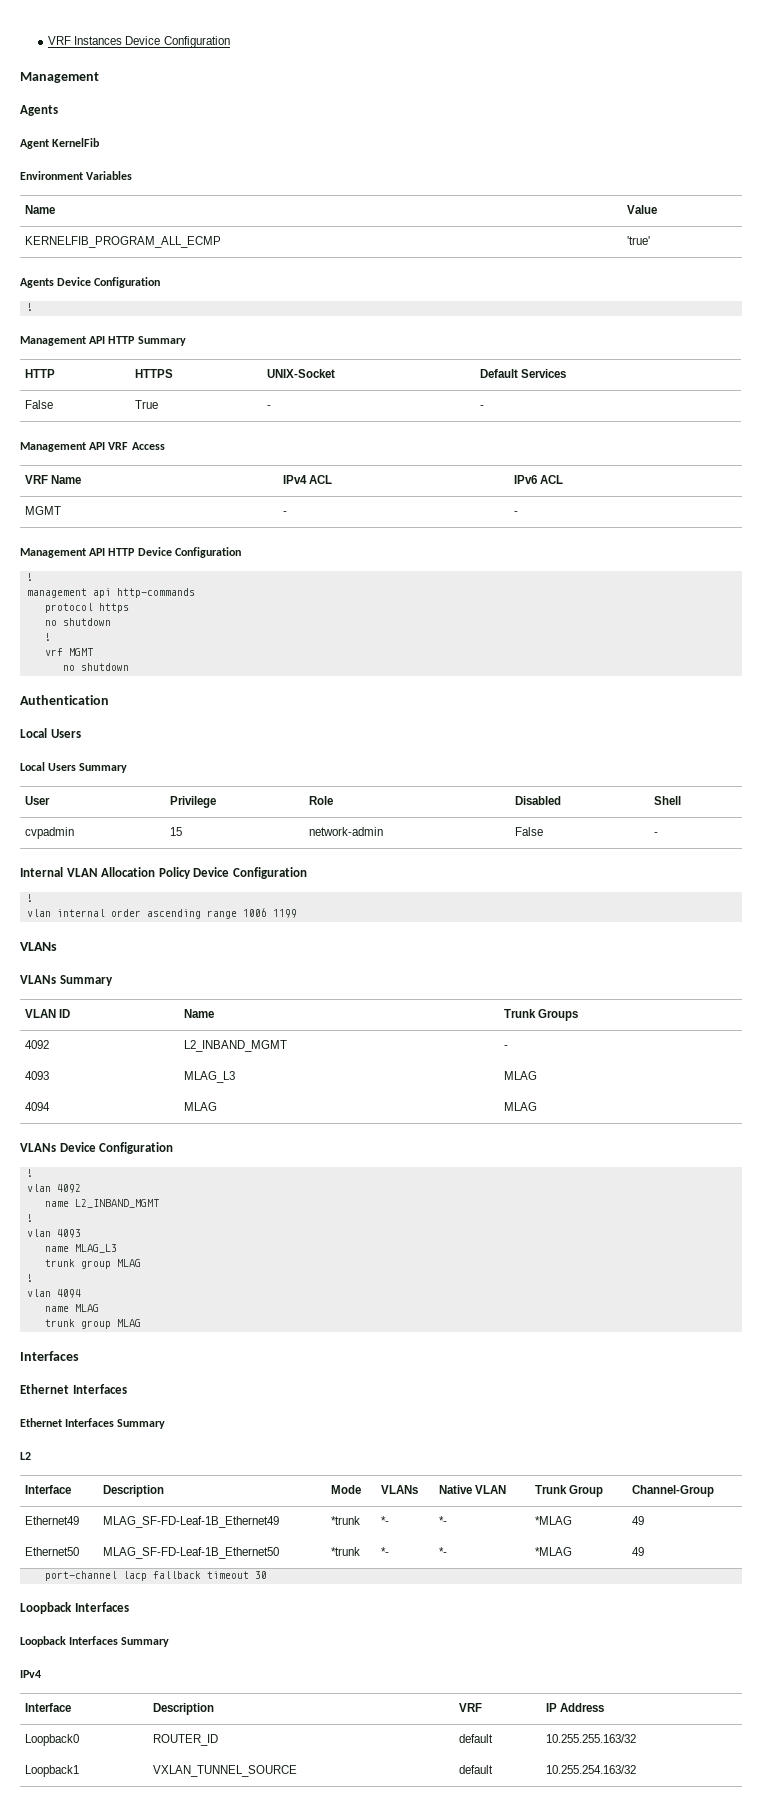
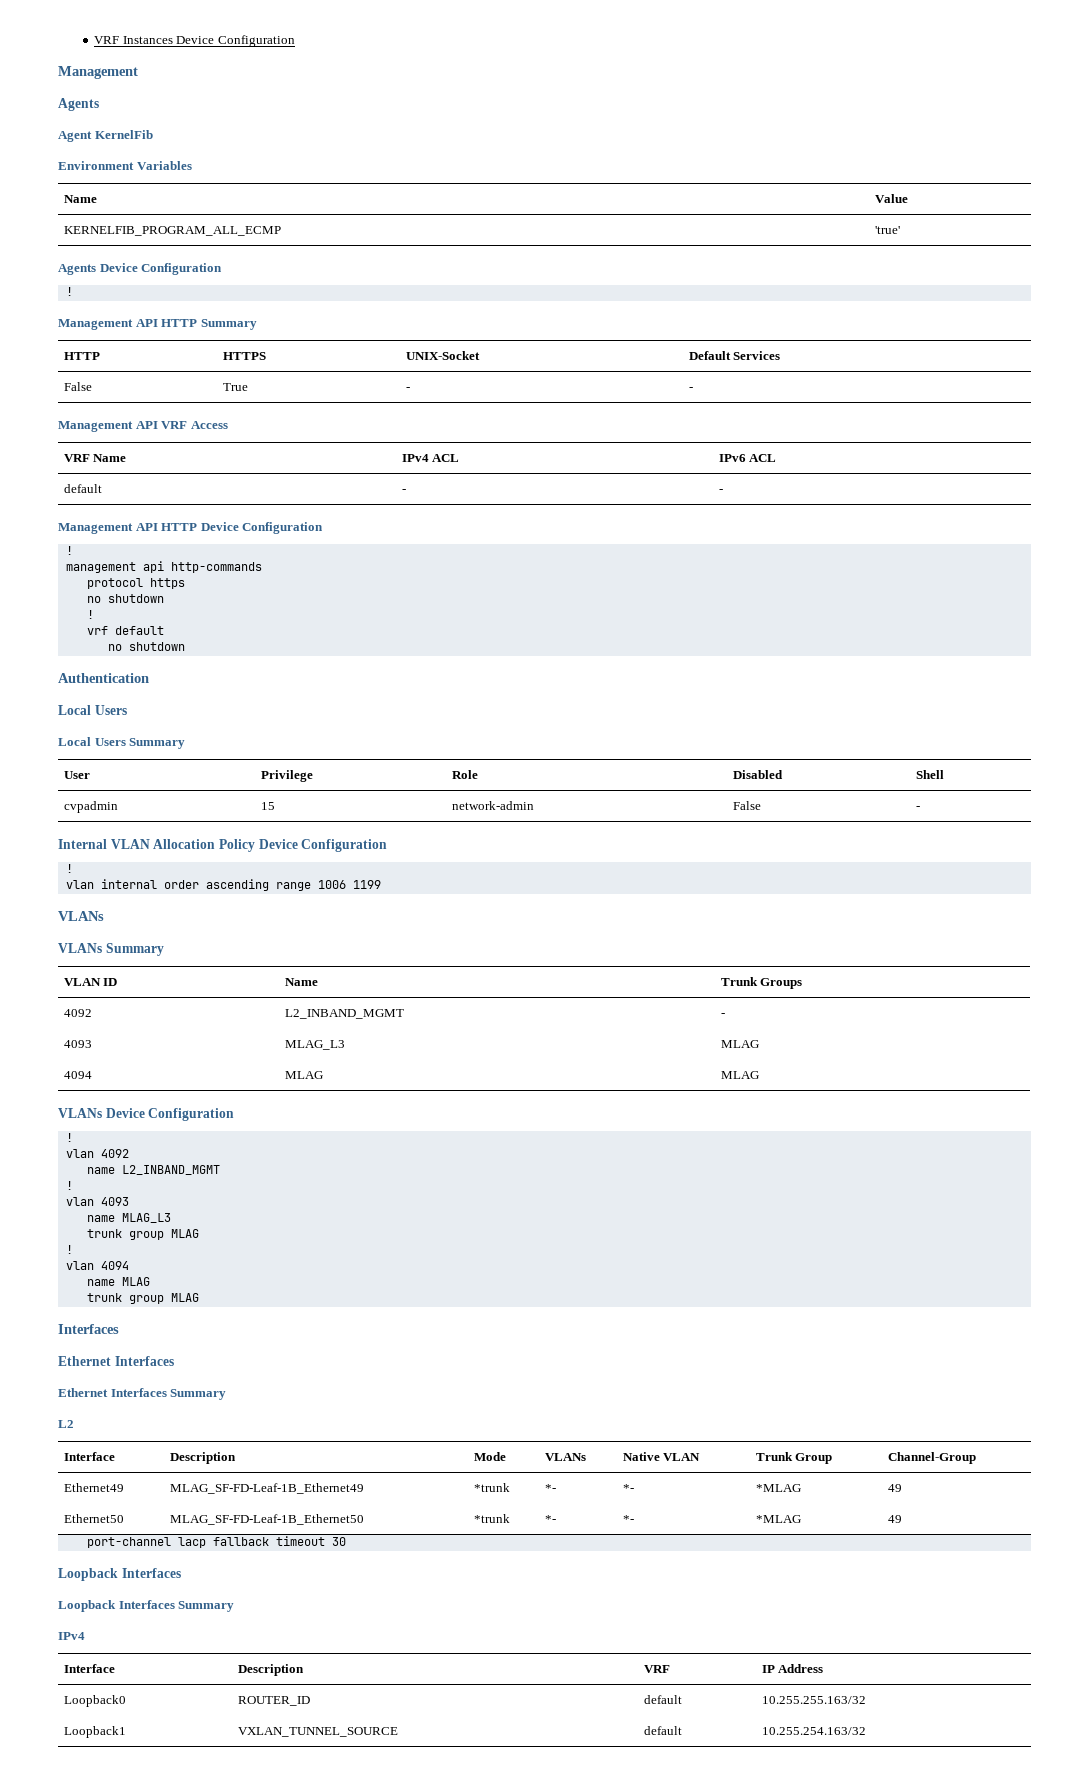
[24,506,61,515] MGMT -> [63,484,102,493] default
[68,648,93,656] MGMT -> [114,626,164,635] default

